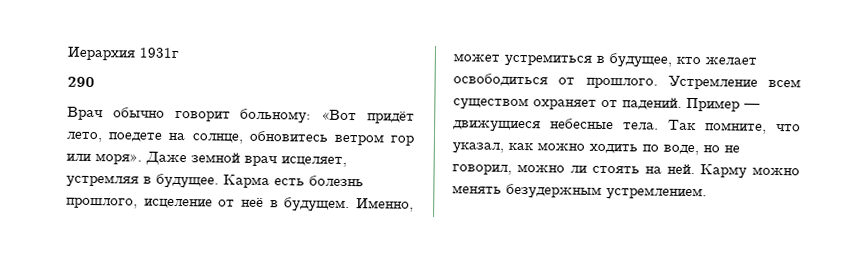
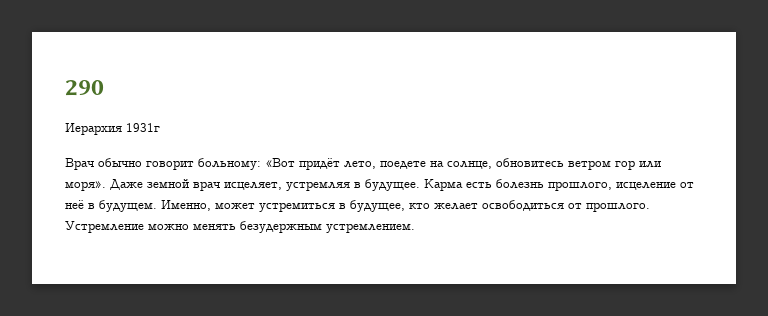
(67, 53) none -> [65,80,104,96] 290 //
[67,76,95,88] // 290 -> (160, 127) none
[768,78,801,88] [453,97,760,112] [453,118,801,134] [452,142,740,156] [452,163,747,179] всем существом охраняет от падений. Пример — движущиеся небесные тела. Так помните, что указал, как можно ходить по воде, но не говорил, можно ли стоять на ней. Карму -> (144, 227) none

